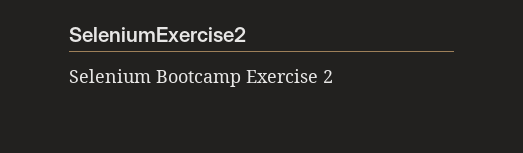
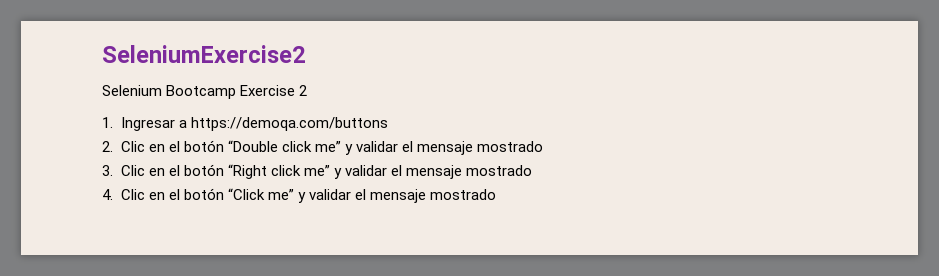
(333, 76) none -> [102,117,388,131] [102,140,544,155] [102,164,533,179] [102,188,497,203] // 1. Ingresar a https://demoqa.com/buttons // 2. Clic en el botón “Double click me” y validar el mensaje mostrado // 3. Clic en el botón “Right click me” y validar el mensaje mostrado // 4. Clic en el botón “Click me” y validar el mensaje mostrado

